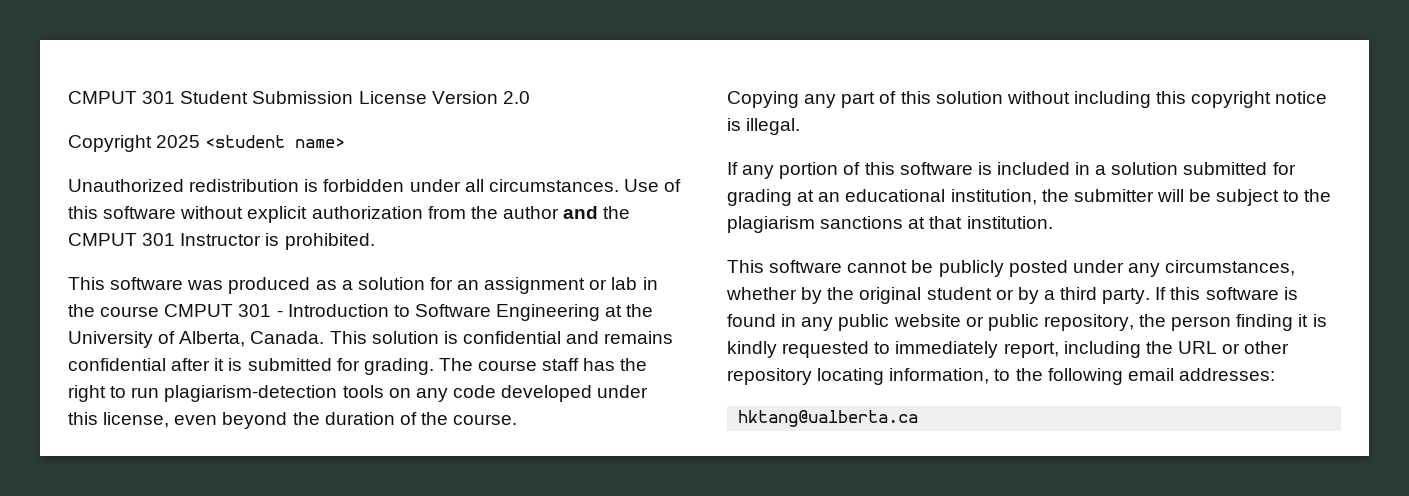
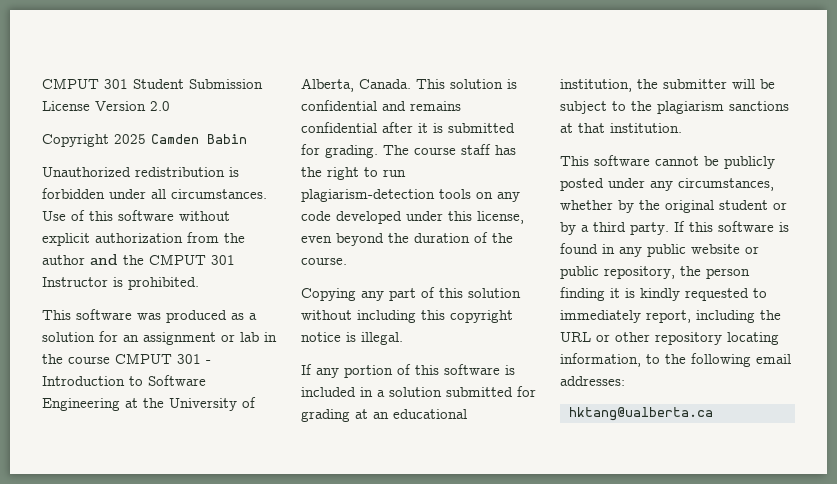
[205,135,346,148] <student name> -> [151,134,247,144] Camden Babin

